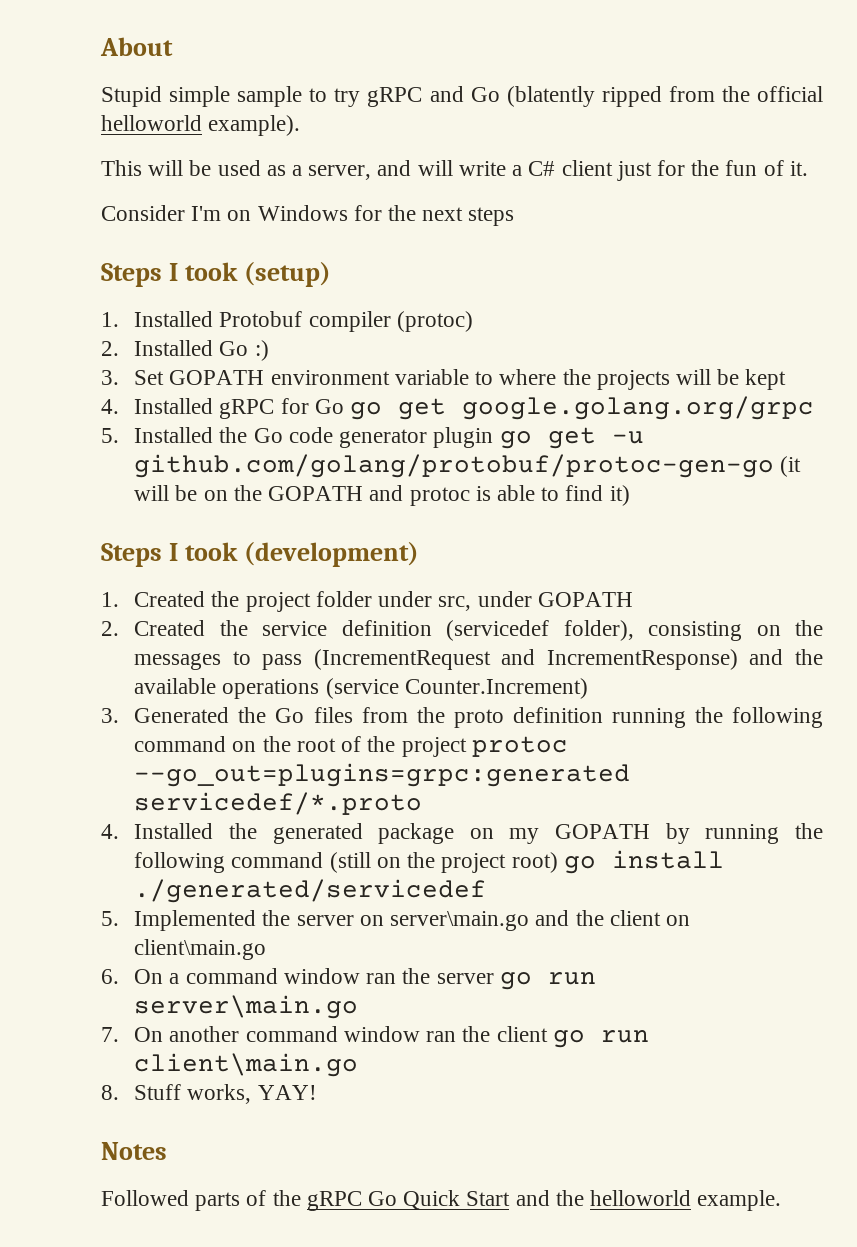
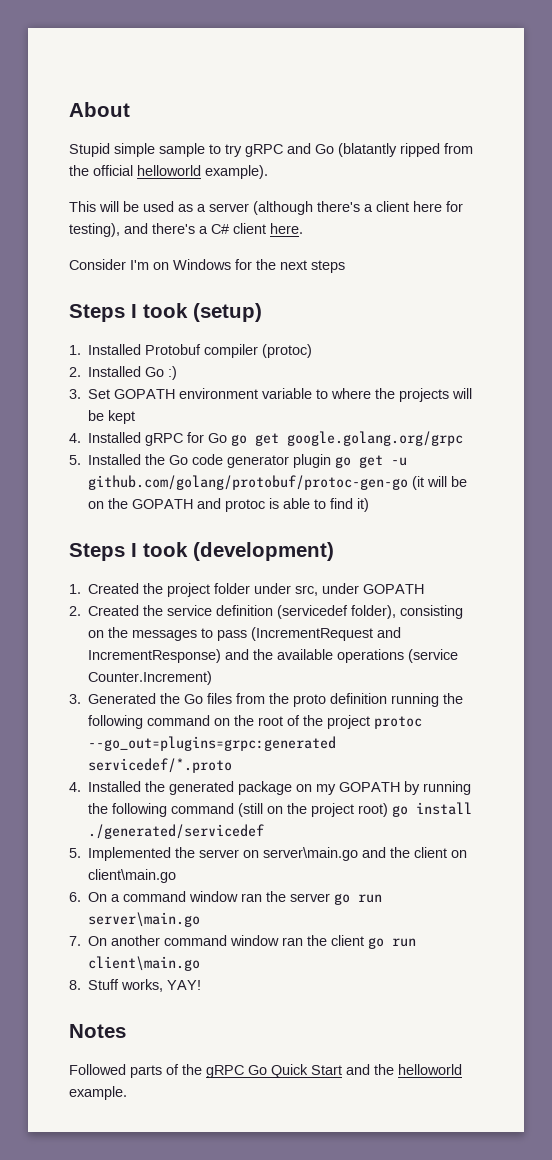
[506,86,595,107] (blatently -> [338,143,397,157] (blatantly
[308,160,808,181] server, and will write a C# client just for the fun of it. -> [209,201,463,215] [69,223,303,237] server (although there's a client here for testing), and there's a C# client here.

